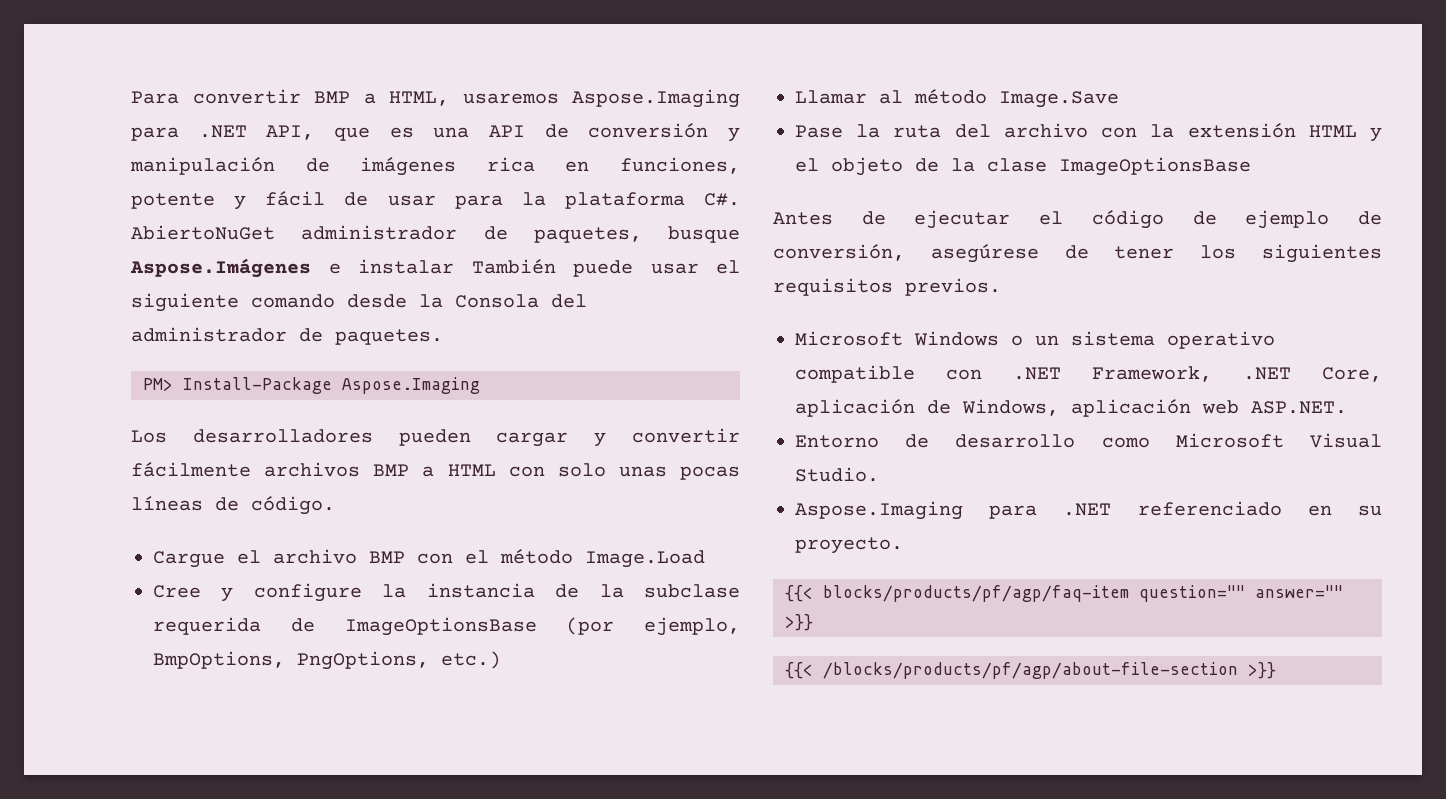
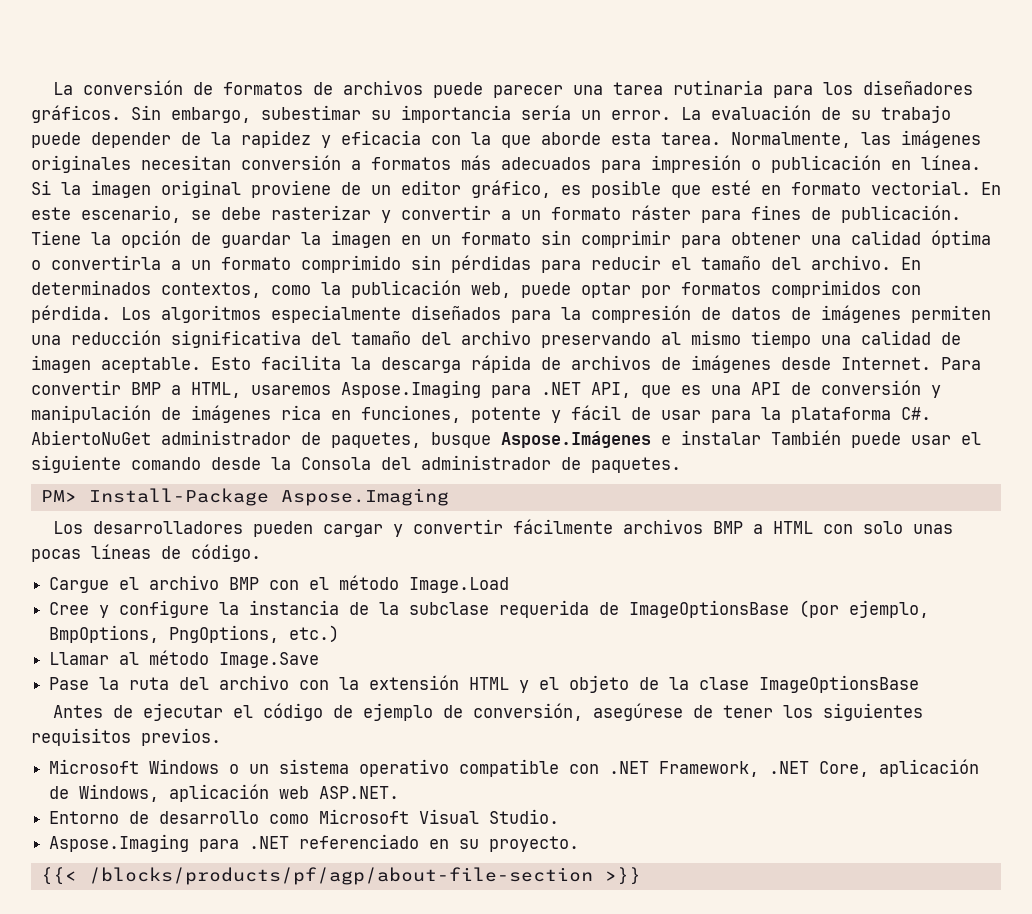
(131, 97) none -> [52,80,973,98] [31,105,951,123] [31,130,981,148] [31,155,981,173] [31,180,1001,198] [31,205,961,223] [31,230,991,248] [31,255,921,273] [31,280,921,298] [31,305,991,323] [31,330,961,348] [31,355,931,373] La conversión de formatos de archivos puede parecer una tarea rutinaria para los diseñadores gráficos. Sin embargo, subestimar su importancia sería un error. La evaluación de su trabajo puede depender de la rapidez y eficacia con la que aborde esta tarea. Normalmente, las imágenes originales necesitan conversión a formatos más adecuados para impresión o publicación en línea. Si la imagen original proviene de un editor gráfico, es posible que esté en formato vectorial. En este escenario, se debe rasterizar y convertir a un formato ráster para fines de publicación. Tiene la opción de guardar la imagen en un formato sin comprimir para obtener una calidad óptima o convertirla a un formato comprimido sin pérdidas para reducir el tamaño del archivo. En determinados contextos, como la publicación web, puede optar por formatos comprimidos con pérdida. Los algoritmos especialmente diseñados para la compresión de datos de imágenes permiten una reducción significativa del tamaño del archivo preservando al mismo tiempo una calidad de imagen aceptable. Esto facilita la descarga rápida de archivos de imágenes desde Internet.
[785,585,1343,602] [785,614,813,631] // {{< blocks/products/pf/agp/faq-item question="" answer="" >}} -> (580, 844) none

